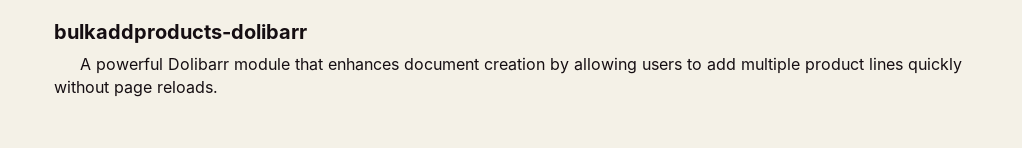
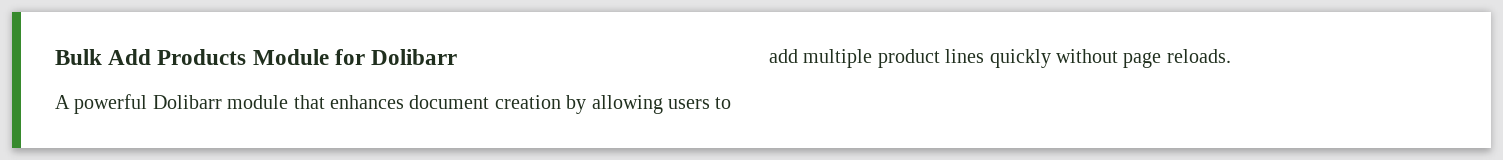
[54,24,307,43] bulkaddproducts-dolibarr -> [55,49,458,65] Bulk Add Products Module for Dolibarr

